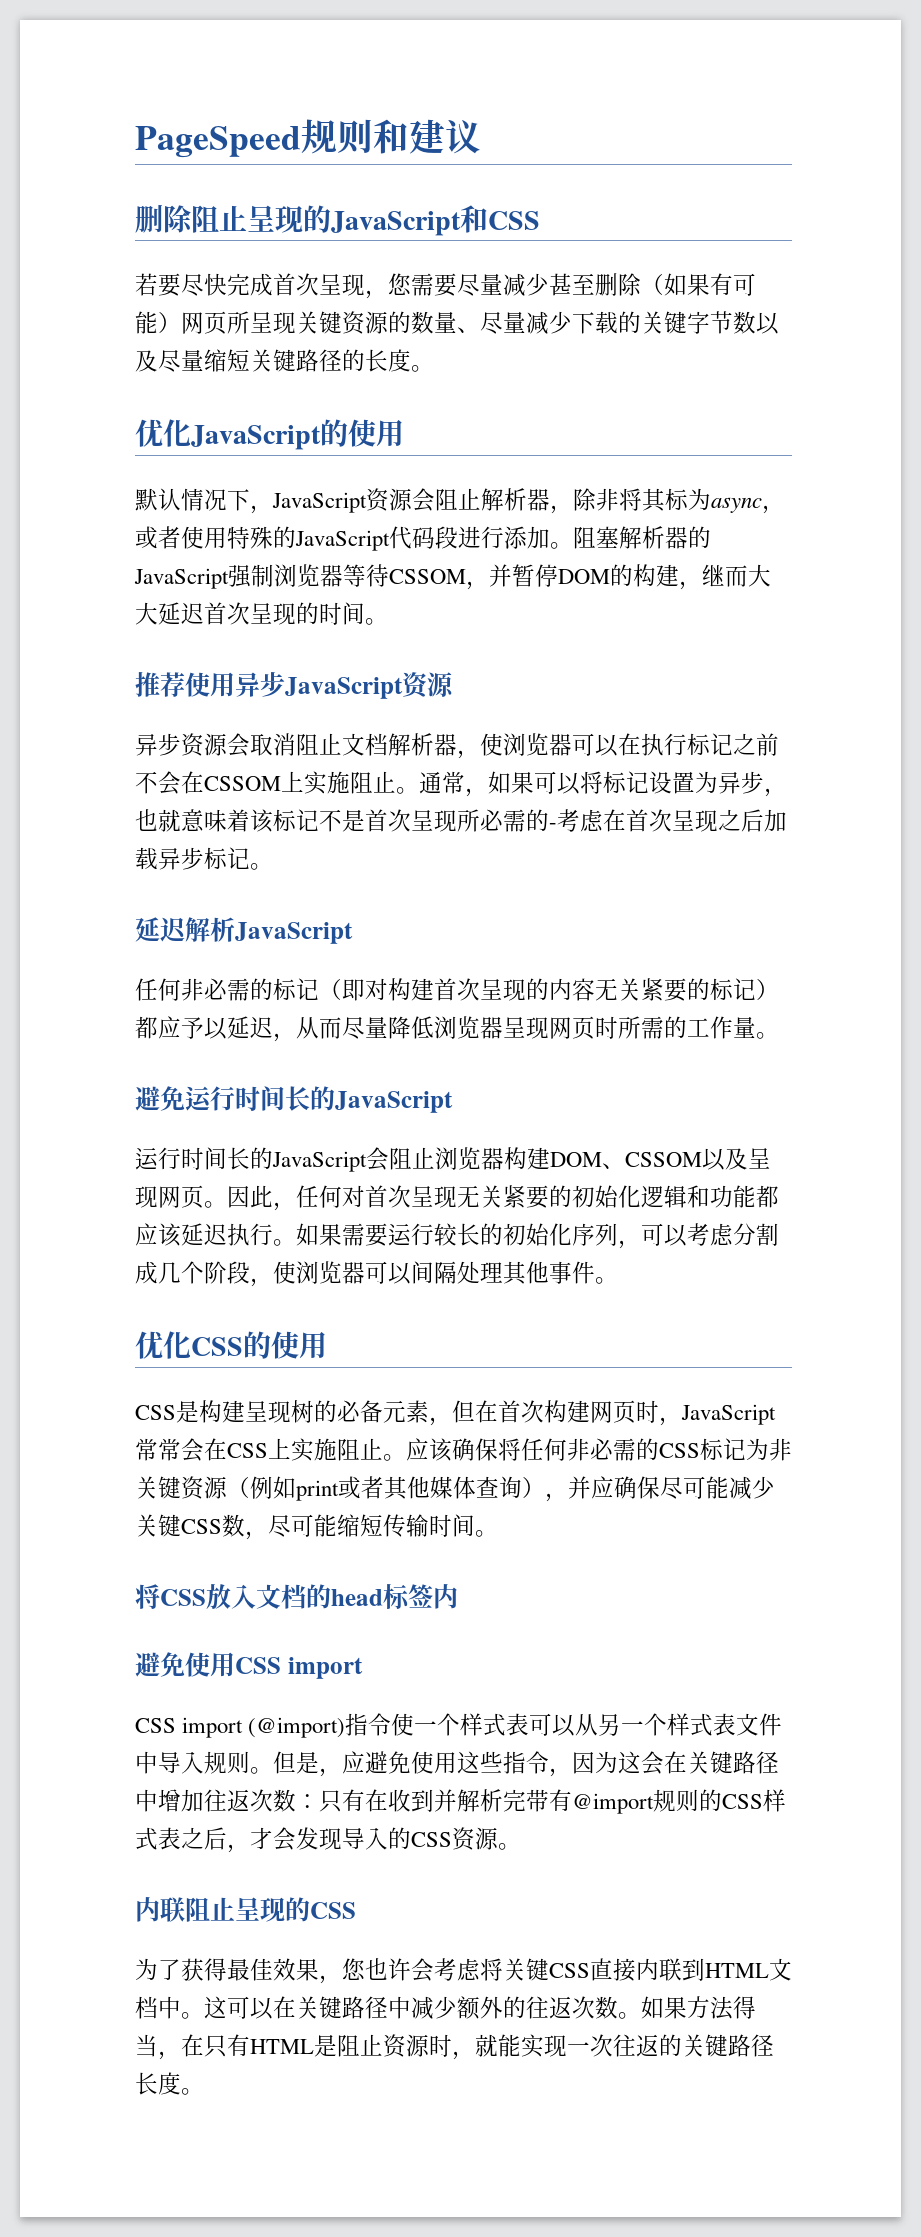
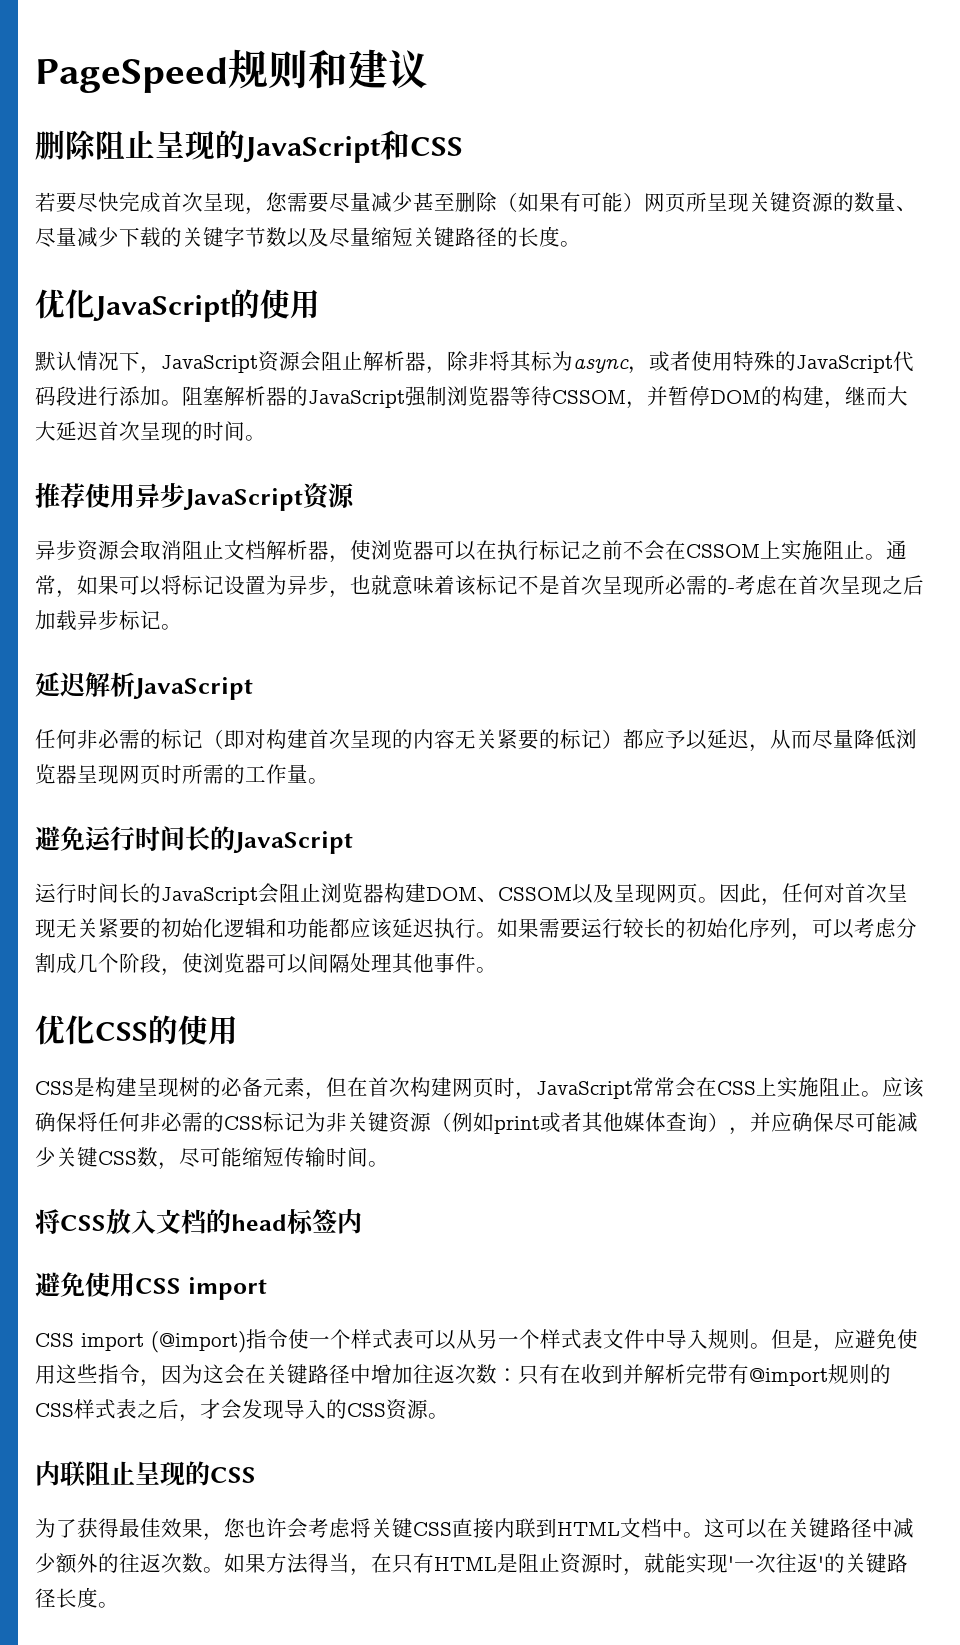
(567, 2046) none -> [728,1556,734,1571] '
(659, 2045) none -> [818,1556,824,1571] '

